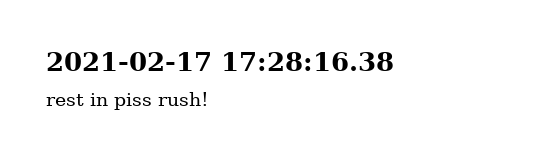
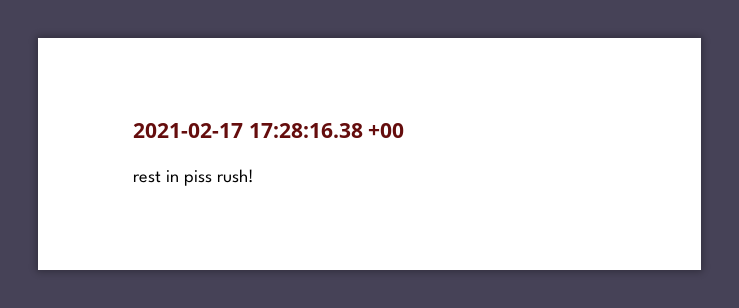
(394, 61) none -> [368,123,405,138] +00

